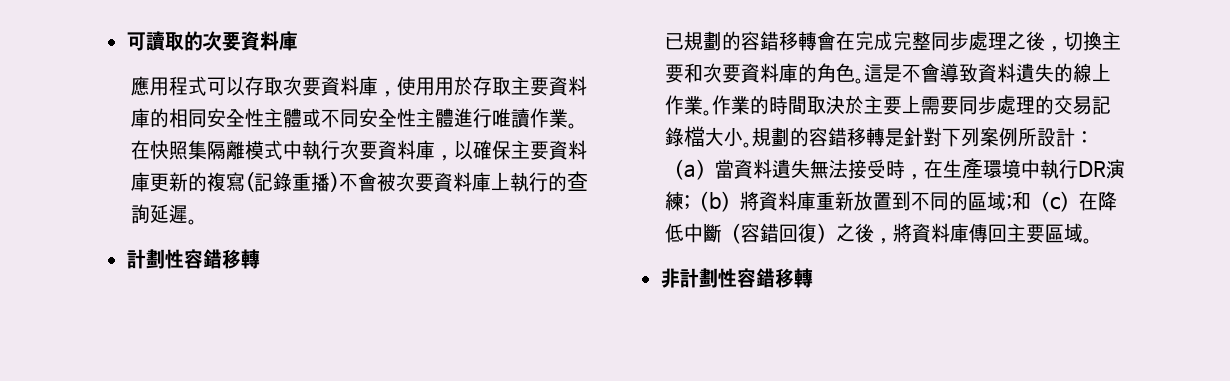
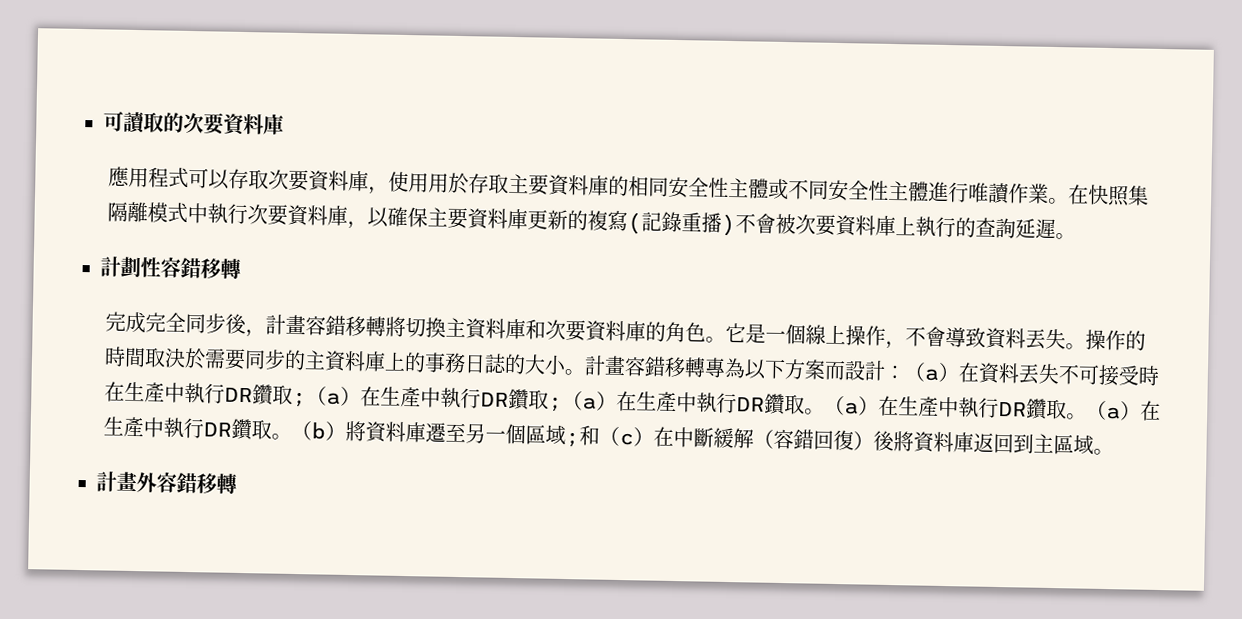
[664,31,1121,52] [664,64,684,83] 已規劃的容錯移轉會在完成完整同步處理之後，切換主要 -> [104,311,526,340] 完成完全同步後，計畫容錯移轉將切換主資料庫
[863,63,1111,83] [664,95,750,116] 這是不會導致資料遺失的線上作業。作業 -> [724,322,1126,351] 它是一個線上操作，不會導致資料丟失。操作
[863,95,921,115] 主要上 -> (206, 358) none
[996,95,1111,115] [664,126,1094,148] [664,158,1125,180] [664,191,968,212] 處理的交易記錄檔大小。規劃的容錯移轉是針對下列案例所設計：（a）當資料遺失無法接受時，在生產環境中執行DR演練;（b）將資料庫重新放置到不同的 -> [283,349,1160,387] [103,381,1161,421] [102,416,526,445] 的主資料庫上的事務日誌的大小。計畫容錯移轉專為以下方案而設計：（a）在資料丟失不可接受時在生產中執行DR鑽取;（a）在生產中執行DR鑽取;（a）在生產中執行DR鑽取。（a）在生產中執行DR鑽取。（a）在生產中執行DR鑽取。（b）將資料庫遷至另一個
[1097,191,1117,211] [664,223,722,243] 降低中斷 -> [672,426,754,449] 中斷緩解
[835,223,1045,244] 之後，將資料庫傳回主要 -> [872,430,1054,454] 後將資料庫返回到主
[661,268,738,288] 非計劃性 -> [96,471,157,493] 計畫外

